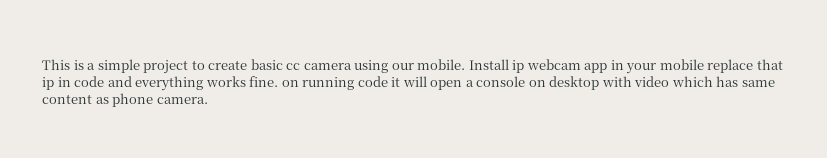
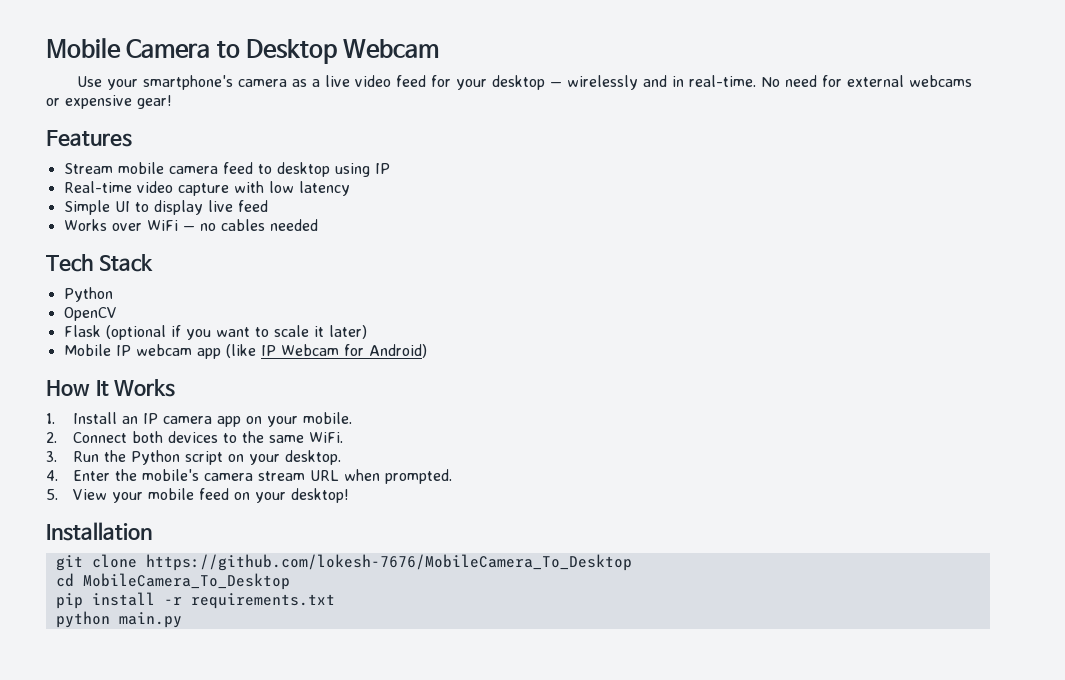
[42,59,783,74] [42,76,775,91] [42,93,208,107] This is a simple project to create basic cc camera using our mobile. Install ip webcam app in your mobile replace that ip in code and everything works fine. on running code it will open a console on desktop with video which has same content as phone camera. -> [46,38,440,64] [76,75,972,90] [46,95,172,109] [46,130,132,147] [63,162,390,177] [63,181,350,196] [63,200,268,215] [63,219,318,231] [46,254,153,272] [63,287,113,302] [63,307,117,321] [63,325,367,340] [63,344,427,359] [46,379,176,397] [46,412,352,427] [46,431,343,443] [46,450,341,465] [46,469,452,484] [46,488,349,503] [46,522,152,541] [55,554,632,571] [55,573,290,590] [55,592,335,609] [55,611,182,628] Mobile Camera to Desktop Webcam // Use your smartphone's camera as a live video feed for your desktop — wirelessly and in real-time. No need for external webcams or expensive gear! // Features // Stream mobile camera feed to desktop using IP // Real-time video capture with low latency // Simple UI to display live feed // Works over WiFi — no cables needed // Tech Stack // Python // OpenCV // Flask (optional if you want to scale it later) // Mobile IP webcam app (like IP Webcam for Android) // How It Works // 1. Install an IP camera app on your mobile. // 2. Connect both devices to the same WiFi. // 3. Run the Python script on your desktop. // 4. Enter the mobile's camera stream URL when prompted. // 5. View your mobile feed on your desktop! // Installation // git clone https://github.com/lokesh-7676/MobileCamera_To_Desktop // cd MobileCamera_To_Desktop // pip install -r requirements.txt // python main.py

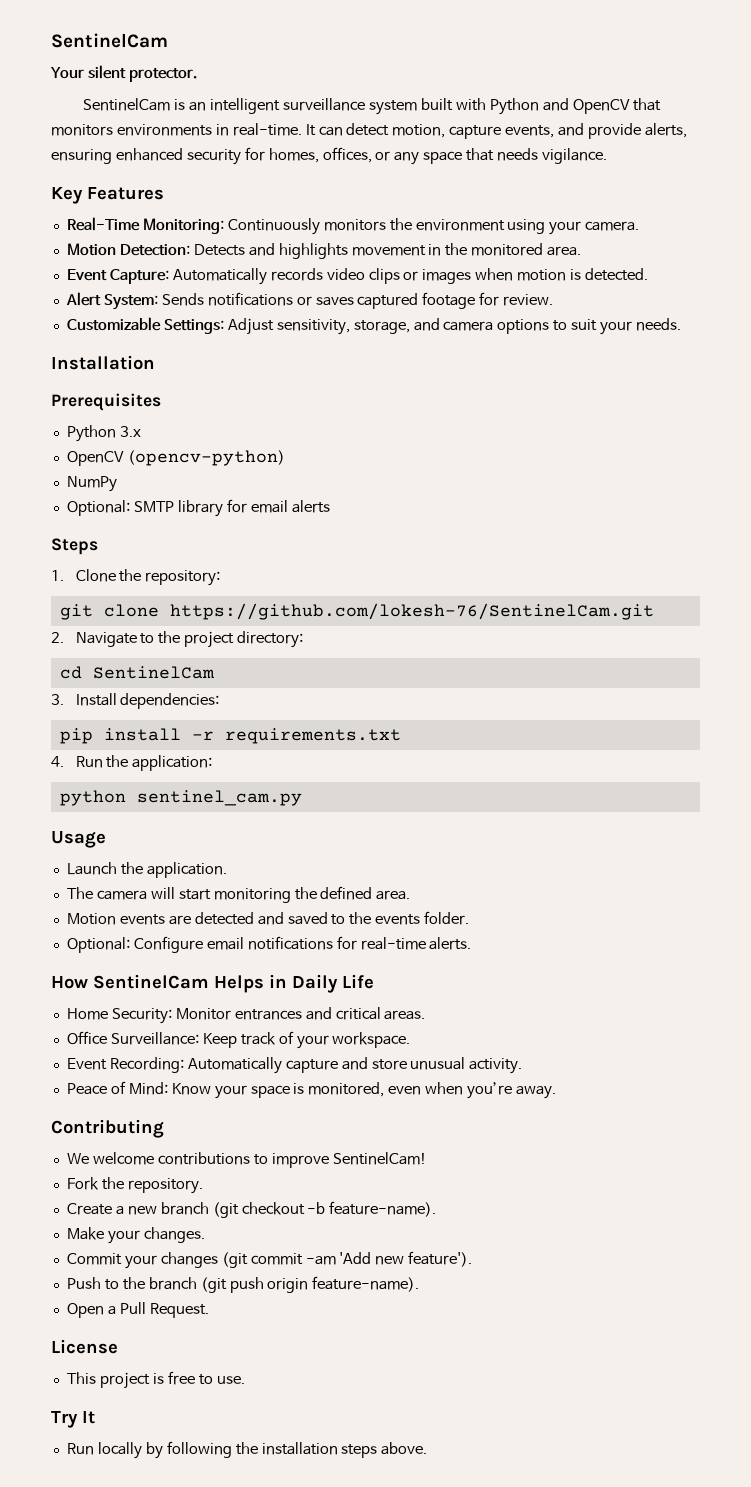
[46,38,440,64] [76,75,972,90] [46,95,172,109] [46,130,132,147] [63,162,390,177] [63,181,350,196] [63,200,268,215] [63,219,318,231] [46,254,153,272] [63,287,113,302] [63,307,117,321] [63,325,367,340] [63,344,427,359] [46,379,176,397] [46,412,352,427] [46,431,343,443] [46,450,341,465] [46,469,452,484] [46,488,349,503] [46,522,152,541] [55,554,632,571] [55,573,290,590] [55,592,335,609] [55,611,182,628] Mobile Camera to Desktop Webcam // Use your smartphone's camera as a live video feed for your desktop — wirelessly and in real-time. No need for external webcams or expensive gear! // Features // Stream mobile camera feed to desktop using IP // Real-time video capture with low latency // Simple UI to display live feed // Works over WiFi — no cables needed // Tech Stack // Python // OpenCV // Flask (optional if you want to scale it later) // Mobile IP webcam app (like IP Webcam for Android) // How It Works // 1. Install an IP camera app on your mobile. // 2. Connect both devices to the same WiFi. // 3. Run the Python script on your desktop. // 4. Enter the mobile's camera stream URL when prompted. // 5. View your mobile feed on your desktop! // Installation // git clone https://github.com/lokesh-7676/MobileCamera_To_Desktop // cd MobileCamera_To_Desktop // pip install -r requirements.txt // python main.py -> [51,33,168,48] [50,65,197,82] [83,98,662,115] [51,123,687,139] [51,147,608,165] [51,187,164,204] [66,217,640,235] [66,243,582,259] [66,268,649,285] [65,292,554,310] [66,317,682,335] [51,355,155,370] [51,393,161,411] [66,425,141,442] [66,450,285,466] [66,476,117,492] [66,499,330,517] [51,538,98,555] [51,569,221,586] [59,603,654,620] [51,631,304,648] [59,666,215,679] [51,693,220,709] [59,728,401,744] [51,755,213,771] [59,790,302,806] [51,831,106,848] [66,862,227,878] [66,886,411,903] [66,911,470,925] [66,936,472,953] [51,974,374,993] [66,1007,426,1024] [66,1031,411,1049] [66,1057,523,1074] [66,1081,557,1099] [51,1119,164,1138] [66,1152,427,1168] [66,1177,203,1194] [66,1201,437,1218] [66,1227,205,1244] [66,1251,473,1269] [66,1276,420,1293] [66,1302,209,1318] [51,1339,118,1354] [66,1371,245,1389] [51,1411,95,1428] [66,1441,428,1459] SentinelCam // Your silent protector. // SentinelCam is an intelligent surveillance system built with Python and OpenCV that monitors environments in real-time. It can detect motion, capture events, and provide alerts, ensuring enhanced security for homes, offices, or any space that needs vigilance. // Key Features // Real-Time Monitoring: Continuously monitors the environment using your camera. // Motion Detection: Detects and highlights movement in the monitored area. // Event Capture: Automatically records video clips or images when motion is detected. // Alert System: Sends notifications or saves captured footage for review. // Customizable Settings: Adjust sensitivity, storage, and camera options to suit your needs. // Installation // Prerequisites // Python 3.x // OpenCV (opencv-python) // NumPy // Optional: SMTP library for email alerts // Steps // 1. Clone the repository: // git clone https://github.com/lokesh-76/SentinelCam.git // 2. Navigate to the project directory: // cd SentinelCam // 3. Install dependencies: // pip install -r requirements.txt // 4. Run the application: // python sentinel_cam.py // Usage // Launch the application. // The camera will start monitoring the defined area. // Motion events are detected and saved to the events folder. // Optional: Configure email notifications for real-time alerts. // How SentinelCam Helps in Daily Life // Home Security: Monitor entrances and critical areas. // Office Surveillance: Keep track of your workspace. // Event Recording: Automatically capture and store unusual activity. // Peace of Mind: Know your space is monitored, even when you’re away. // Contributing // We welcome contributions to improve SentinelCam! // Fork the repository. // Create a new branch (git checkout -b feature-name). // Make your changes. // Commit your changes (git commit -am 'Add new feature'). // Push to the branch (git push origin feature-name). // Open a Pull Request. // License // This project is free to use. // Try It // Run locally by following the installation steps above.

